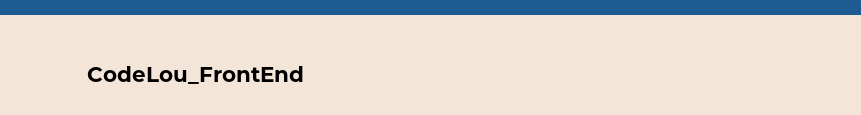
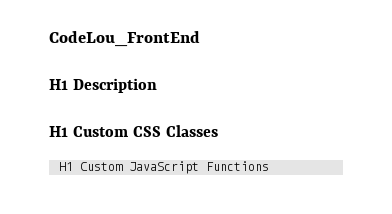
(304, 75) none -> [49,78,157,93] [49,125,218,137] [58,161,269,174] // H1 Description // H1 Custom CSS Classes // H1 Custom JavaScript Functions

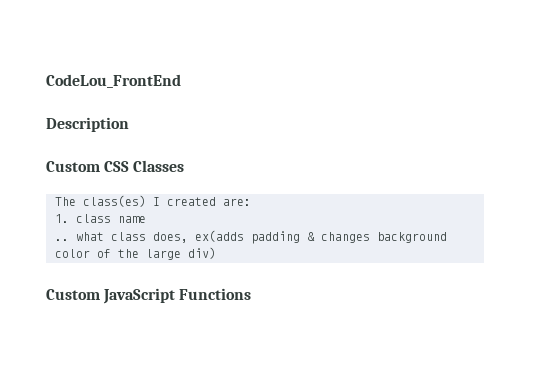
[49,79,68,90] H1 -> (181, 81) none
[49,126,68,137] H1 -> (129, 124) none
[58,162,73,171] H1 -> [54,195,251,207] [54,214,146,223] [54,230,447,244] [54,247,216,260] The class(es) I created are: // 1. class name // .. what class does, ex(adds padding & changes background color of the large div) //

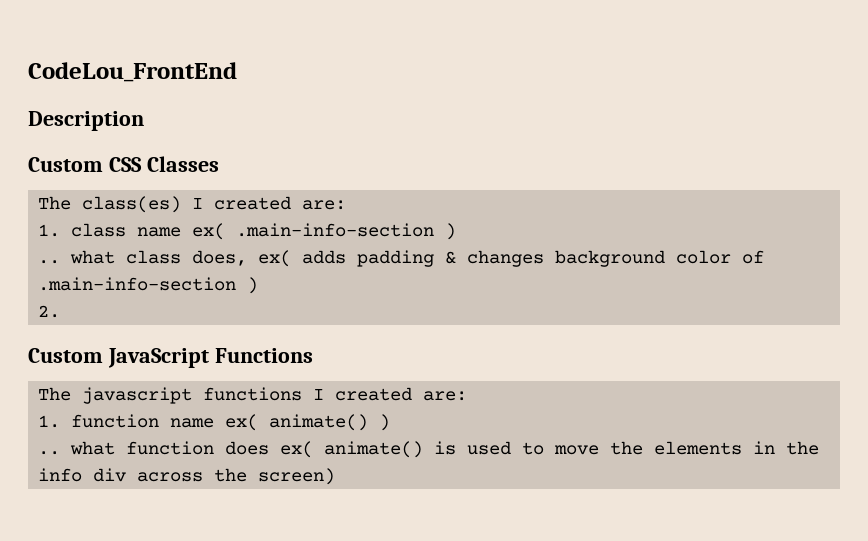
(146, 219) none -> [191,223,456,240] ex( .main-info-section )
[194,230,244,242] ex(adds -> [257,250,346,267] ex( adds
[117,247,216,260] the large div) -> [37,277,258,294] [37,305,60,318] .main-info-section ) // 2.
(252, 294) none -> [37,387,467,404] [37,414,390,431] [37,441,819,458] [37,468,335,485] // The javascript functions I created are: // 1. function name ex( animate() ) // .. what function does ex( animate() is used to move the elements in the info div across the screen)

